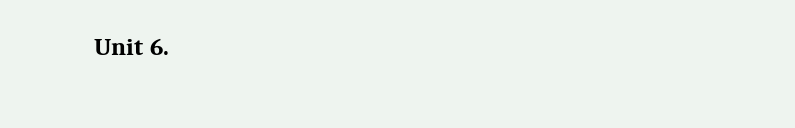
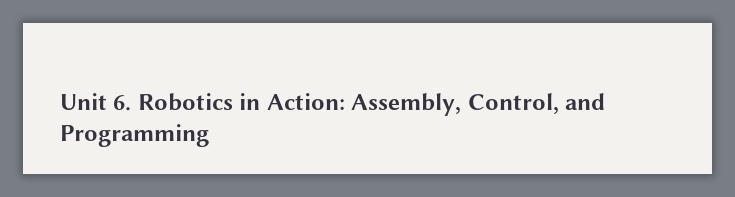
(169, 46) none -> [137,93,606,116] [60,124,209,147] Robotics in Action: Assembly, Control, and Programming

